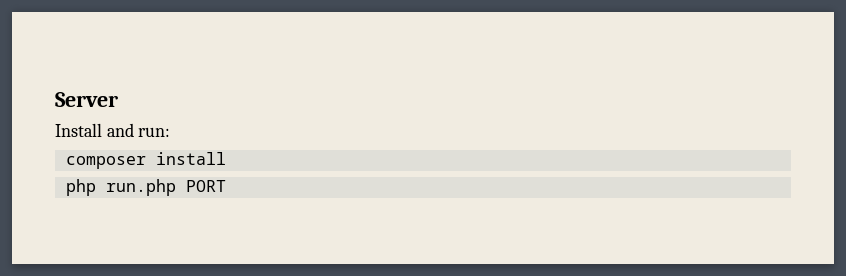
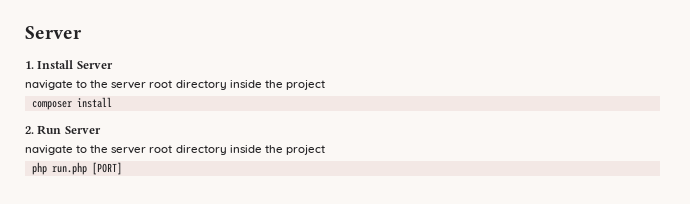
[55,92,118,107] [55,123,171,137] [65,152,226,169] Server // Install and run: // composer install -> [25,26,82,39] [25,60,113,69] [25,80,325,90] [31,97,112,110] [25,125,101,135] [25,145,325,155] Server // 1. Install Server // navigate to the server root directory inside the project // composer install // 2. Run Server // navigate to the server root directory inside the project
[185,180,226,192] PORT -> [91,162,122,175] [PORT]

